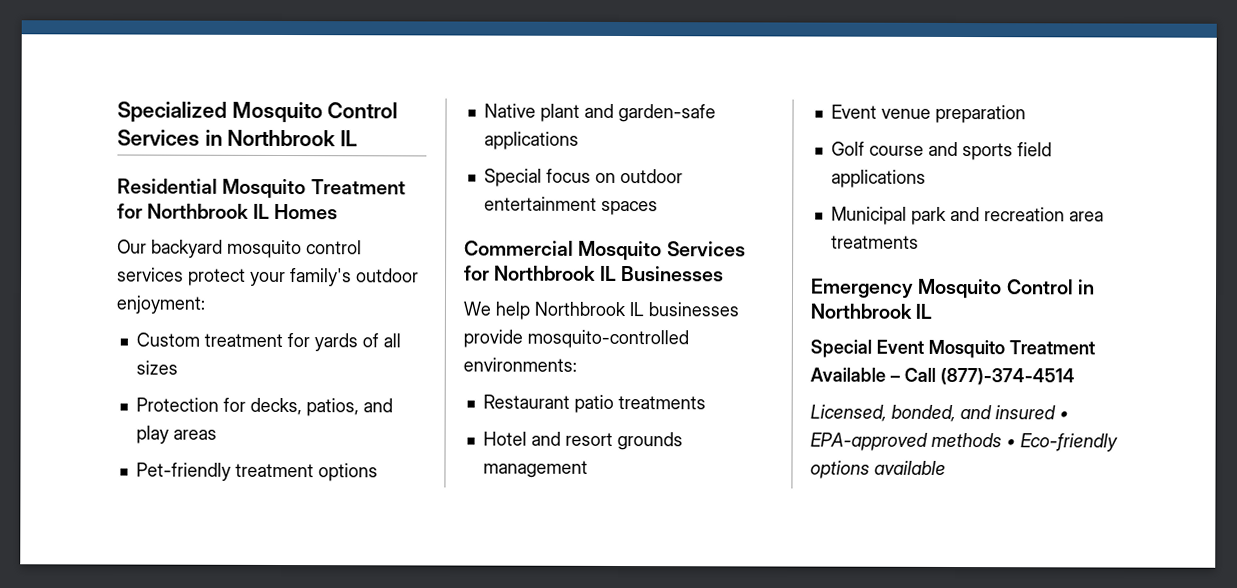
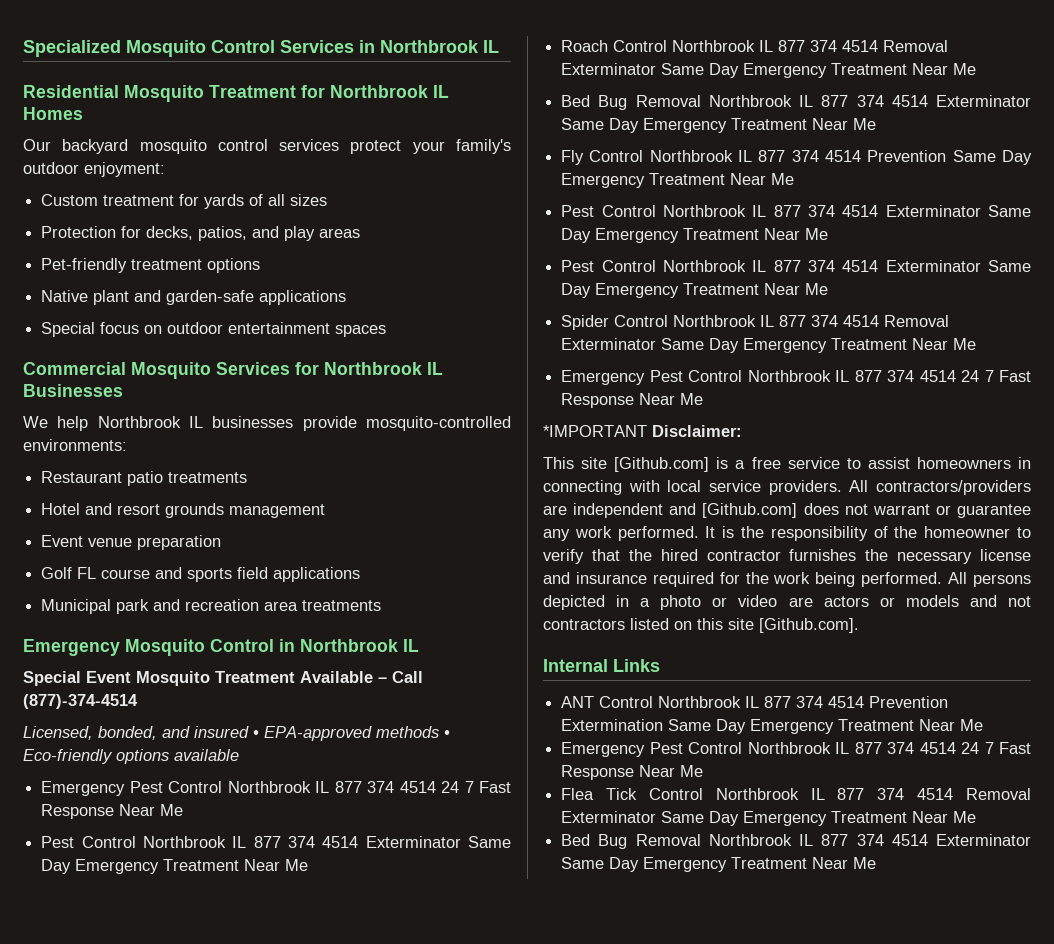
(865, 148) none -> [77,567,97,579] FL
(946, 467) none -> [41,781,512,796] [41,804,184,819] [41,836,511,848] [41,859,309,874] [561,40,949,52] [561,63,977,78] [561,95,1031,110] [561,118,877,133] [561,150,1032,165] [561,173,795,188] [561,205,1031,217] [561,228,829,243] [561,260,1031,272] [561,283,829,298] [561,315,950,330] [561,338,977,353] [561,370,1031,385] [561,393,704,408] [543,425,742,437] [543,457,1031,472] [543,480,1031,495] [543,503,1031,518] [543,526,1031,541] [543,549,1031,564] [543,572,1031,587] [543,595,1031,610] [543,618,859,633] [543,659,660,672] [561,696,949,708] [561,719,984,734] [561,742,1031,757] [561,765,704,780] [561,788,1031,800] [561,811,977,826] [561,834,1031,849] [561,857,877,872] // Emergency Pest Control Northbrook IL 877 374 4514 24 7 Fast Response Near Me // Pest Control Northbrook IL 877 374 4514 Exterminator Same Day Emergency Treatment Near Me // Roach Control Northbrook IL 877 374 4514 Removal Exterminator Same Day Emergency Treatment Near Me // Bed Bug Removal Northbrook IL 877 374 4514 Exterminator Same Day Emergency Treatment Near Me // Fly Control Northbrook IL 877 374 4514 Prevention Same Day Emergency Treatment Near Me // Pest Control Northbrook IL 877 374 4514 Exterminator Same Day Emergency Treatment Near Me // Pest Control Northbrook IL 877 374 4514 Exterminator Same Day Emergency Treatment Near Me // Spider Control Northbrook IL 877 374 4514 Removal Exterminator Same Day Emergency Treatment Near Me // Emergency Pest Control Northbrook IL 877 374 4514 24 7 Fast Response Near Me // *IMPORTANT Disclaimer: // This site [Github.com] is a free service to assist homeowners in connecting with local service providers. All contractors/providers are independent and [Github.com] does not warrant or guarantee any work performed. It is the responsibility of the homeowner to verify that the hired contractor furnishes the necessary license and insurance required for the work being performed. All persons depicted in a photo or video are actors or models and not contractors listed on this site [Github.com]. // Internal Links // ANT Control Northbrook IL 877 374 4514 Prevention Extermination Same Day Emergency Treatment Near Me // Emergency Pest Control Northbrook IL 877 374 4514 24 7 Fast Response Near Me // Flea Tick Control Northbrook IL 877 374 4514 Removal Exterminator Same Day Emergency Treatment Near Me // Bed Bug Removal Northbrook IL 877 374 4514 Exterminator Same Day Emergency Treatment Near Me

